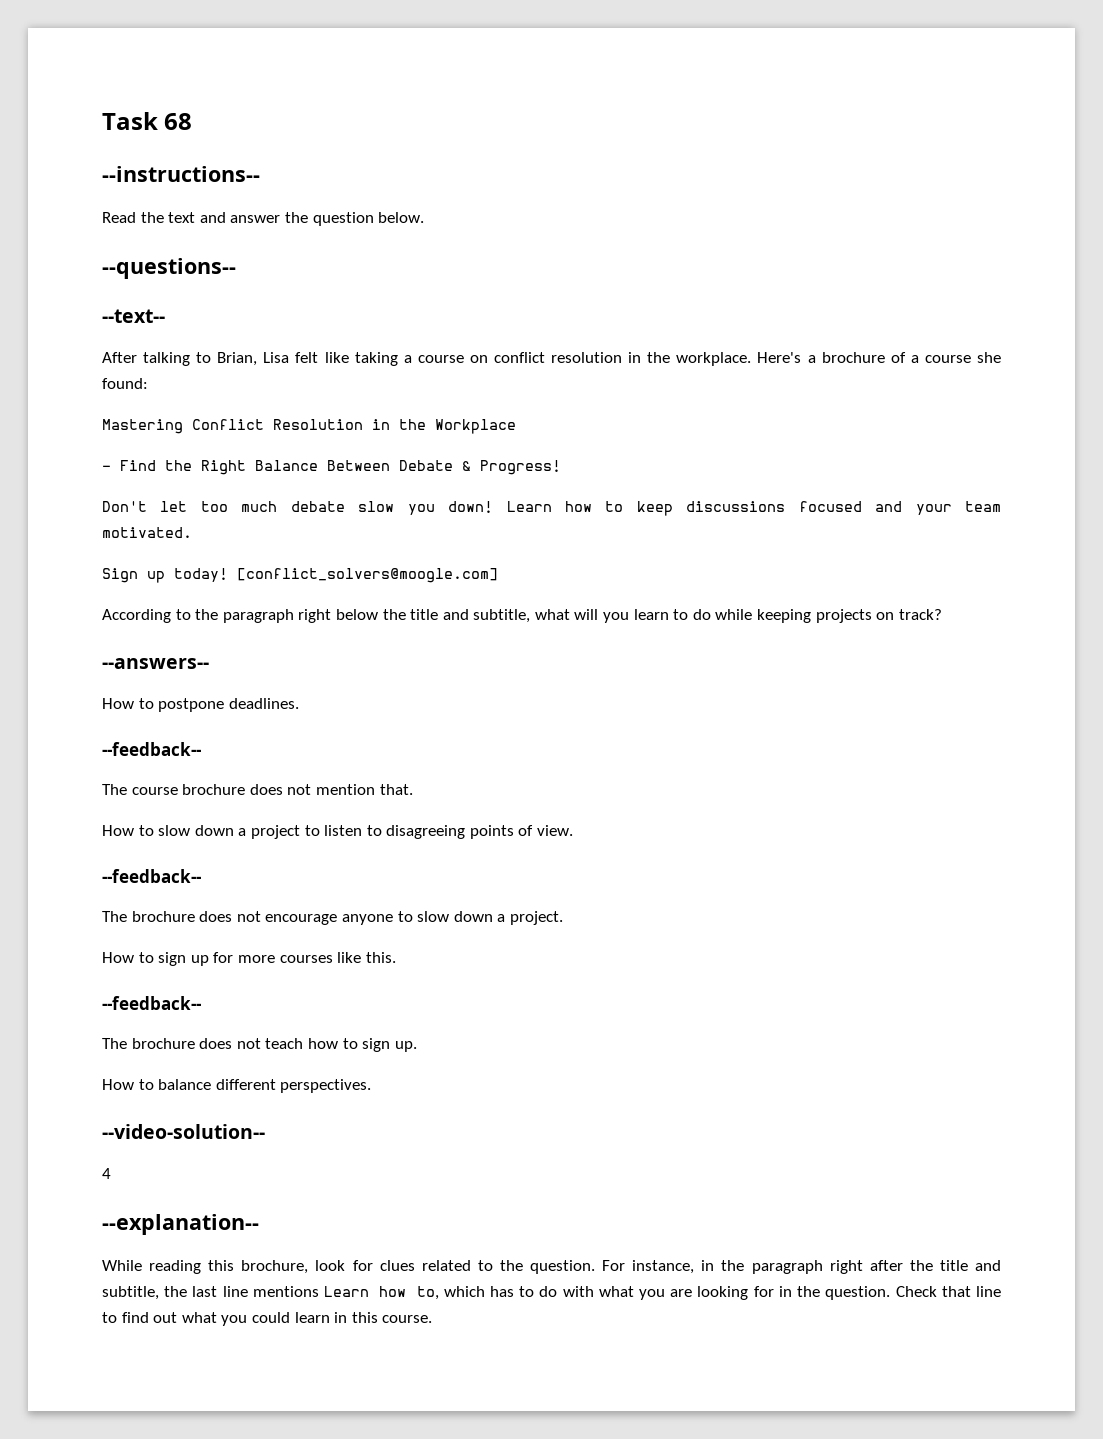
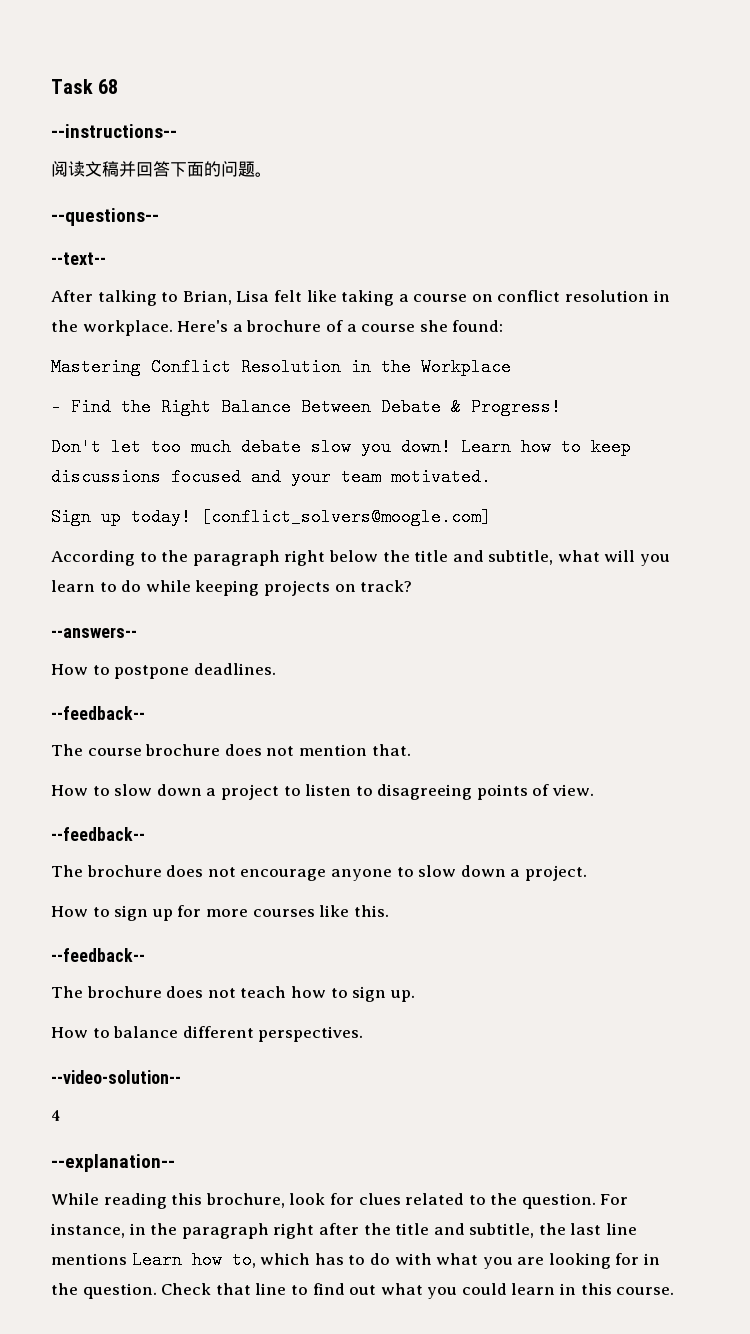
[102,212,425,226] Read the text and answer the question below. -> [51,161,272,177] 阅读文稿并回答下面的问题。

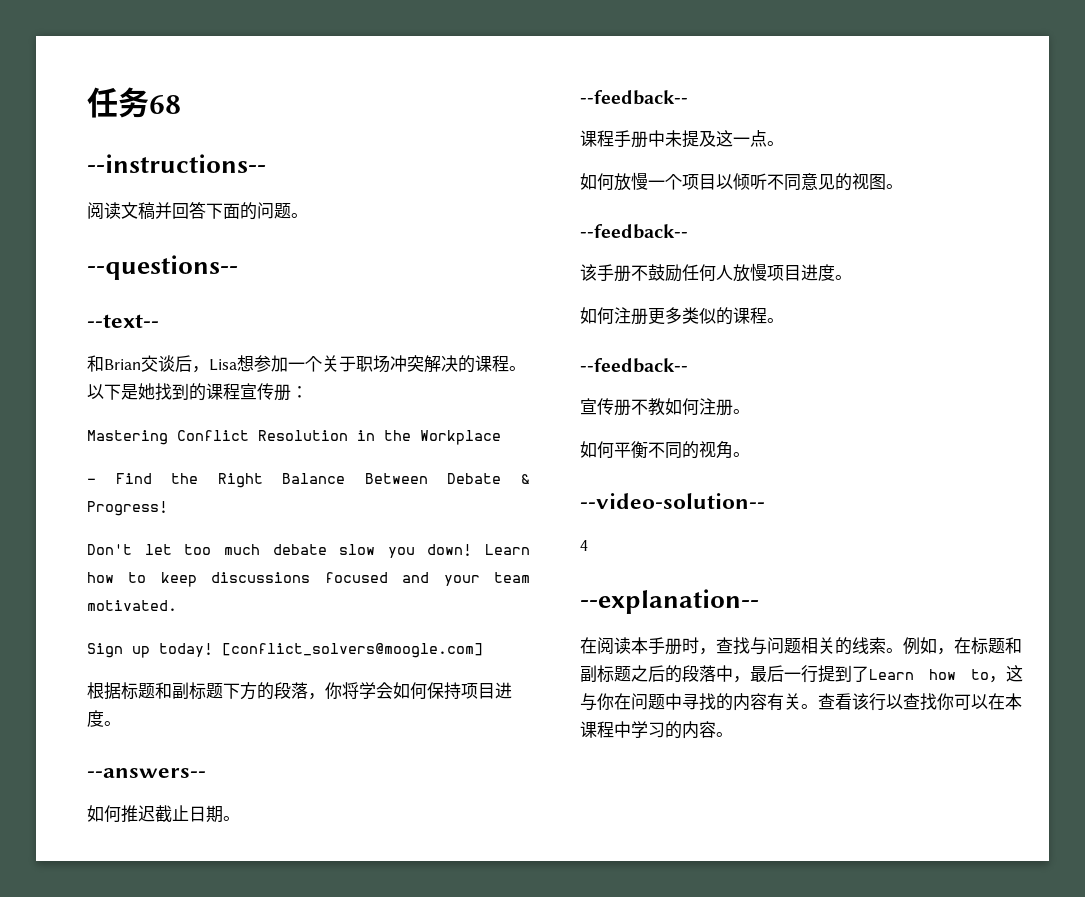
[51,79,93,94] Task -> [87,87,149,118] 任务
[51,290,670,306] [51,320,504,336] After talking to Brian, Lisa felt like taking a course on conflict resolution in the workplace. Here's a brochure of a course she found: -> [87,355,526,373] [87,383,308,401] 和Brian交谈后，Lisa想参加一个关于职场冲突解决的课程。以下是她找到的课程宣传册：
[51,550,671,566] [51,580,413,596] [51,627,137,638] [51,663,276,679] [51,706,145,720] [51,744,411,756] [51,784,595,800] [51,827,145,841] [51,865,587,881] [51,905,389,921] [51,948,145,962] [51,986,415,1002] [51,1026,364,1042] [51,1070,181,1084] [51,1110,61,1121] [51,1154,175,1172] [51,1193,629,1209] [50,1223,638,1239] [51,1251,661,1269] [51,1283,675,1299] According to the paragraph right below the title and subtitle, what will you learn to do while keeping projects on track? // --answers-- // How to postpone deadlines. // --feedback-- // The course brochure does not mention that. // How to slow down a project to listen to disagreeing points of view. // --feedback-- // The brochure does not encourage anyone to slow down a project. // How to sign up for more courses like this. // --feedback-- // The brochure does not teach how to sign up. // How to balance different perspectives. // --video-solution-- // 4 // --explanation-- // While reading this brochure, look for clues related to the question. For instance, in the paragraph right after the title and subtitle, the last line mentions Learn how to, which has to do with what you are looking for in the question. Check that line to find out what you could learn in this course. -> [87,682,512,700] [87,710,121,727] [87,768,206,778] [87,805,240,823] [580,90,688,105] [580,130,784,148] [580,172,903,191] [580,224,688,239] [580,263,852,282] [580,307,784,325] [580,358,688,373] [580,398,750,416] [580,441,750,459] [580,493,765,509] [580,540,588,551] [580,589,759,614] [580,637,1022,655] [580,665,1023,683] [580,693,1022,711] [580,721,733,739] 根据标题和副标题下方的段落，你将学会如何保持项目进度。 // --answers-- // 如何推迟截止日期。 // --feedback-- // 课程手册中未提及这一点。 // 如何放慢一个项目以倾听不同意见的视图。 // --feedback-- // 该手册不鼓励任何人放慢项目进度。 // 如何注册更多类似的课程。 // --feedback-- // 宣传册不教如何注册。 // 如何平衡不同的视角。 // --video-solution-- // 4 // --explanation-- // 在阅读本手册时，查找与问题相关的线索。例如，在标题和副标题之后的段落中，最后一行提到了Learn how to，这与你在问题中寻找的内容有关。查看该行以查找你可以在本课程中学习的内容。

